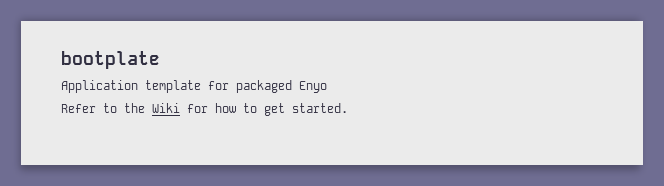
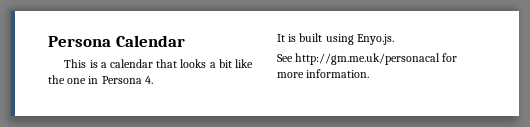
[61,51,160,69] [61,80,327,93] [61,103,348,116] bootplate // Application template for packaged Enyo // Refer to the Wiki for how to get started. -> [48,35,185,47] [64,59,254,68] [48,75,153,84] [277,33,394,45] [277,53,458,65] [277,69,370,78] Persona Calendar // This is a calendar that looks a bit like the one in Persona 4. // It is built using Enyo.js. // See http://gm.me.uk/personacal for more information.

